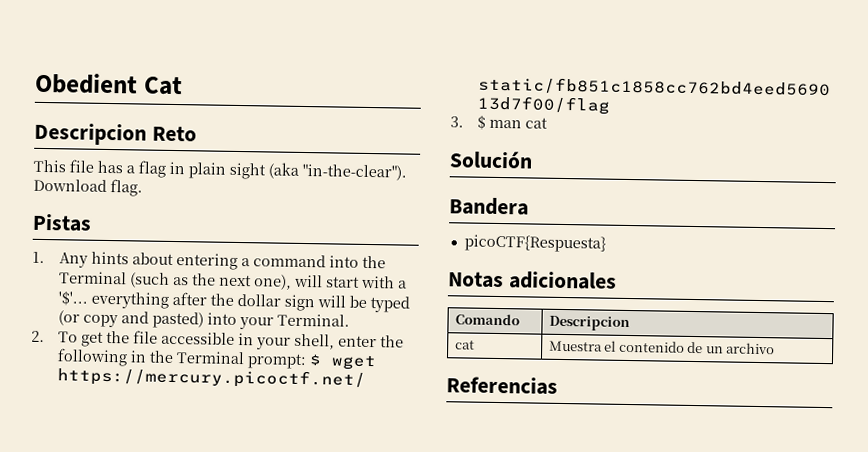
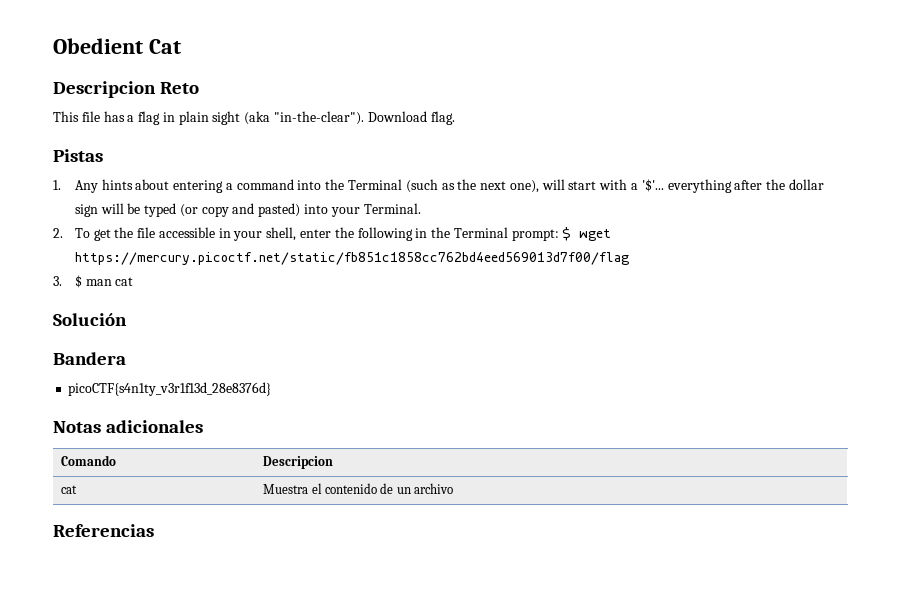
[463,234,606,253] picoCTF{Respuesta} -> [68,382,272,396] picoCTF{s4n1ty_v3r1f13d_28e8376d}

